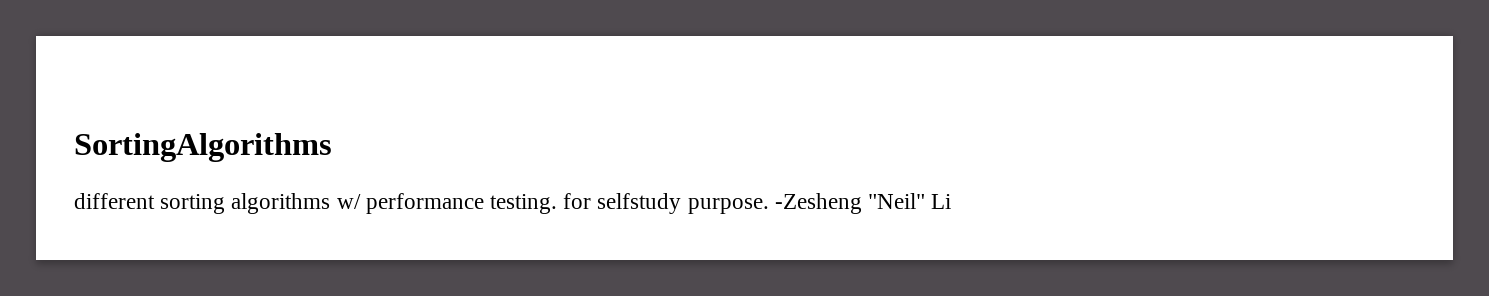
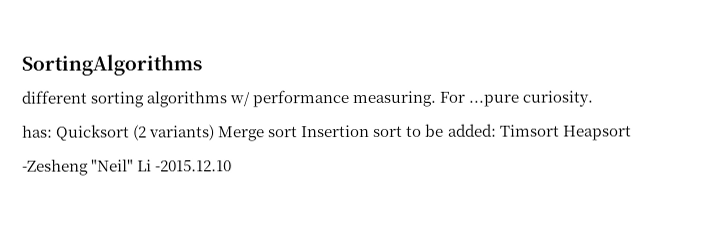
[490,193,769,214] testing. for selfstudy purpose. -> [352,90,594,108] [22,123,632,142] measuring. For ...pure curiosity. // has: Quicksort (2 variants) Merge sort Insertion sort to be added: Timsort Heapsort //
(952, 201) none -> [155,159,233,172] -2015.12.10

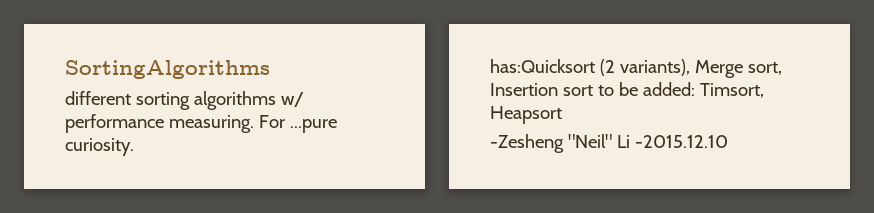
[22,124,299,142] has: Quicksort (2 variants) Merge sort -> [490,59,782,78] has:Quicksort (2 variants), Merge sort,
[499,124,560,137] Timsort -> [699,83,764,98] Timsort,

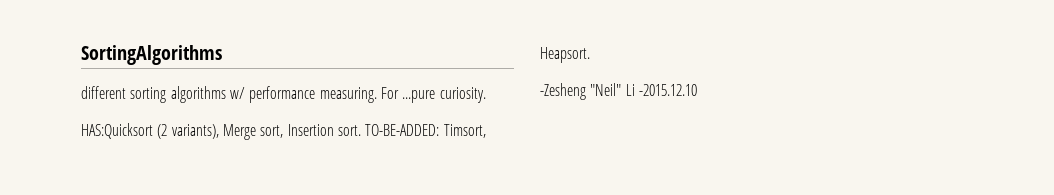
[490,59,595,73] has:Quicksort -> [81,123,153,139] HAS:Quicksort
[562,82,764,98] [490,106,562,124] sort to be added: Timsort, Heapsort -> [337,124,486,138] [540,47,590,63] sort. TO-BE-ADDED: Timsort, Heapsort.

